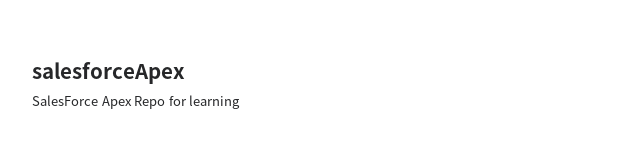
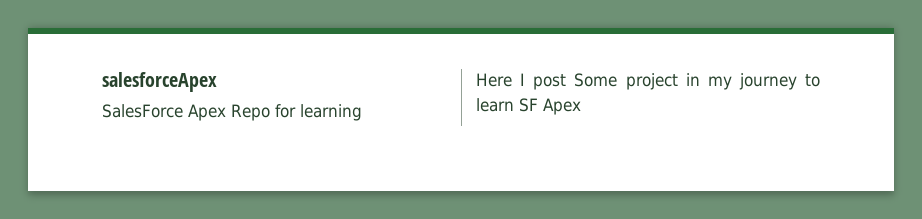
(241, 102) none -> [476,73,820,90] [476,98,581,115] // Here I post Some project in my journey to learn SF Apex

